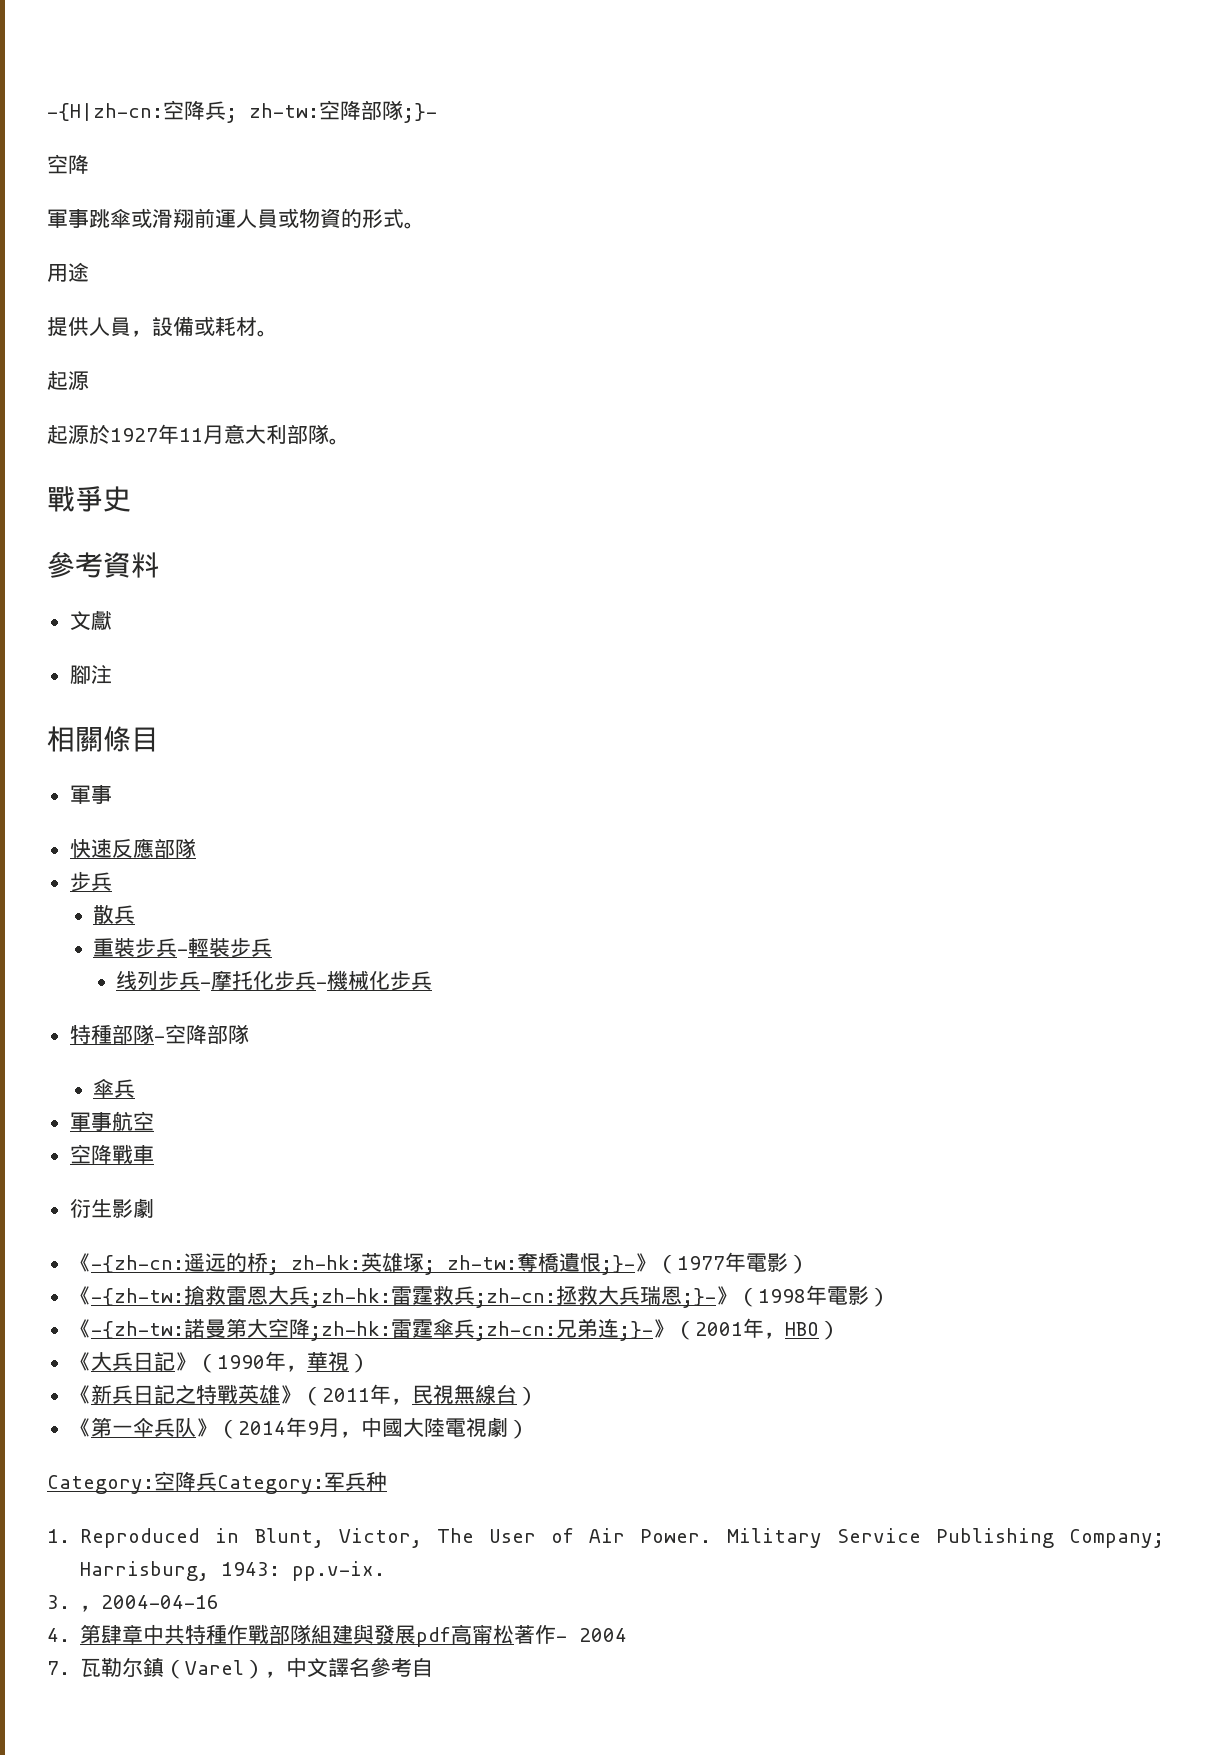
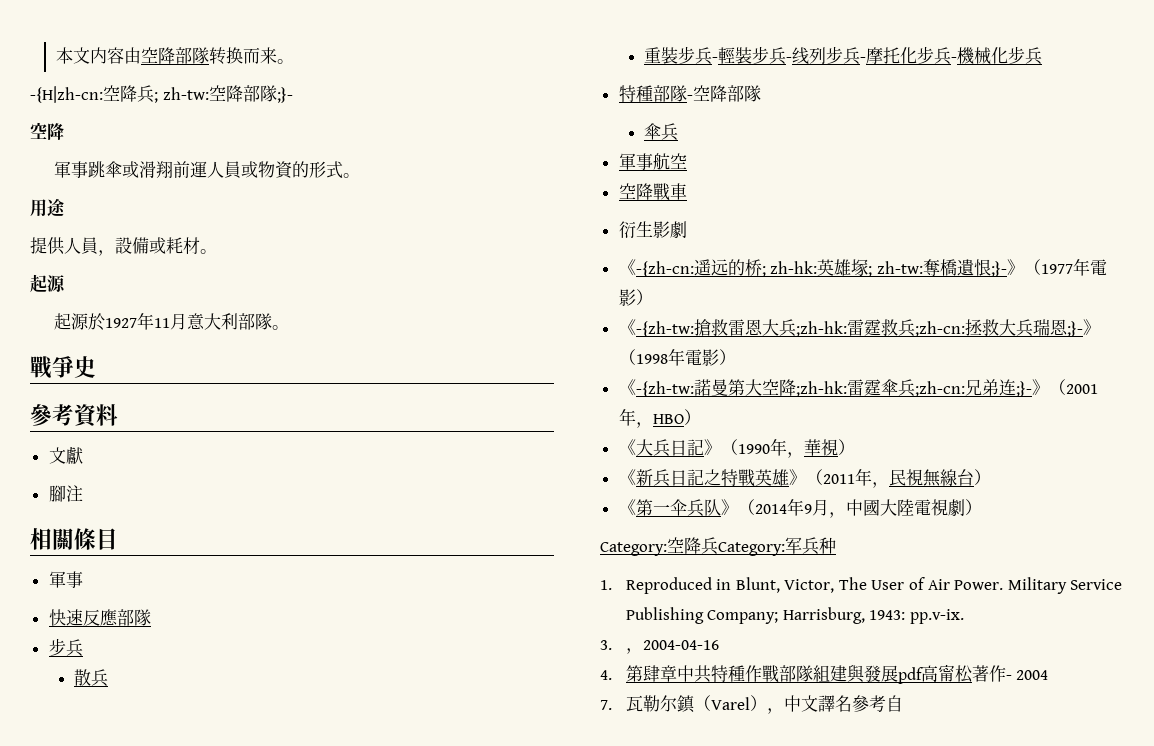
(47, 112) none -> [55,47,294,65] 本文内容由空降部隊转换而来。 //
(272, 947) // -> [786,57,793,62] -

